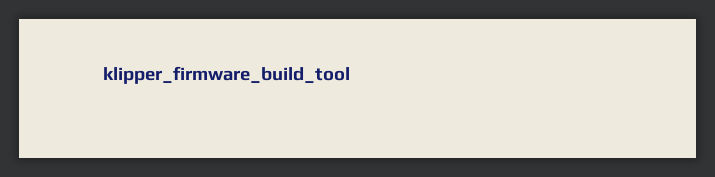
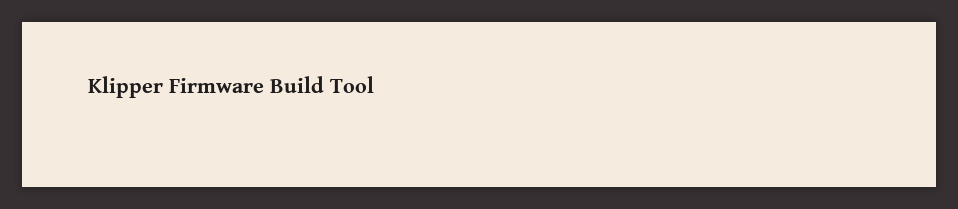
[103,66,350,84] klipper_firmware_build_tool -> [88,76,374,98] Klipper Firmware Build Tool

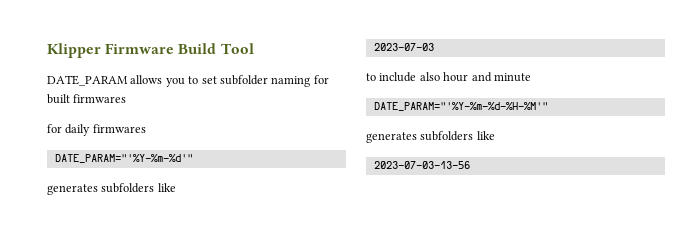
(374, 84) none -> [47,75,329,87] [47,94,127,104] [47,124,146,136] [54,154,193,163] [47,183,176,195] [373,43,434,51] [366,72,531,82] [373,102,548,111] [366,131,495,143] [373,161,470,169] // DATE_PARAM allows you to set subfolder naming for built firmwares // for daily firmwares // DATE_PARAM="'%Y-%m-%d'" // generates subfolders like // 2023-07-03 // to include also hour and minute // DATE_PARAM="'%Y-%m-%d-%H-%M'" // generates subfolders like // 2023-07-03-13-56

